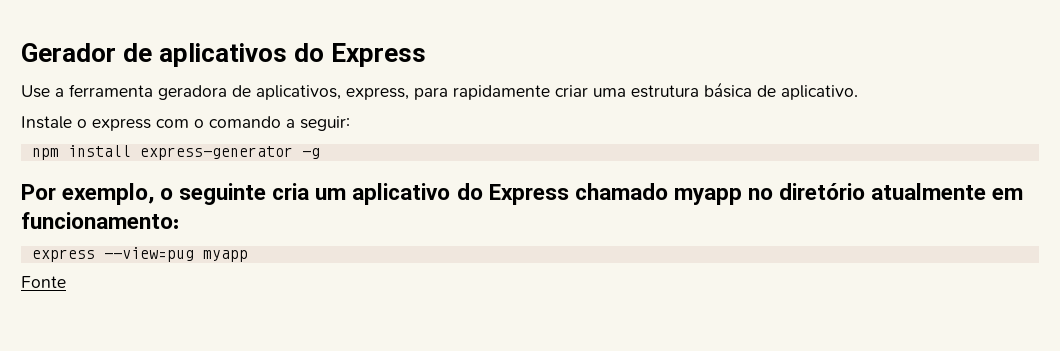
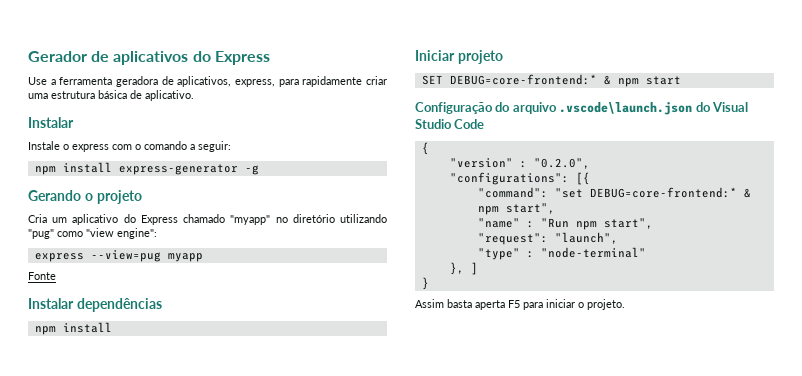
(858, 92) none -> [28,117,74,128] // Instalar
[21,183,310,205] Por exemplo, o seguinte cria -> [28,190,142,204] [28,214,47,223] Gerando o projeto // Cria
[673,188,742,205] myapp -> [230,215,271,225] "myapp"
[870,183,1024,200] [21,212,179,229] atualmente em funcionamento: -> [340,214,388,223] [28,228,157,239] utilizando "pug" como "view engine":
(66, 282) none -> [28,298,162,312] [34,322,112,335] [415,50,503,64] [421,74,681,87] [415,102,748,115] [415,119,485,129] [421,142,429,155] [449,158,590,169] [449,172,590,185] [477,187,751,198] [477,203,555,215] [477,218,653,230] [477,232,618,245] [477,247,646,260] [449,262,478,275] [421,277,429,290] [415,299,625,310] // Instalar dependências // npm install // Iniciar projeto // SET DEBUG=core-frontend:* & npm start // Configuração do arquivo .vscode\launch.json do Visual Studio Code // { // "version" : "0.2.0", // "configurations": [{ // "command": "set DEBUG=core-frontend:* & npm start", // "name" : "Run npm start", // "request": "launch", // "type" : "node-terminal" // }, ] // } // Assim basta aperta F5 para iniciar o projeto.

